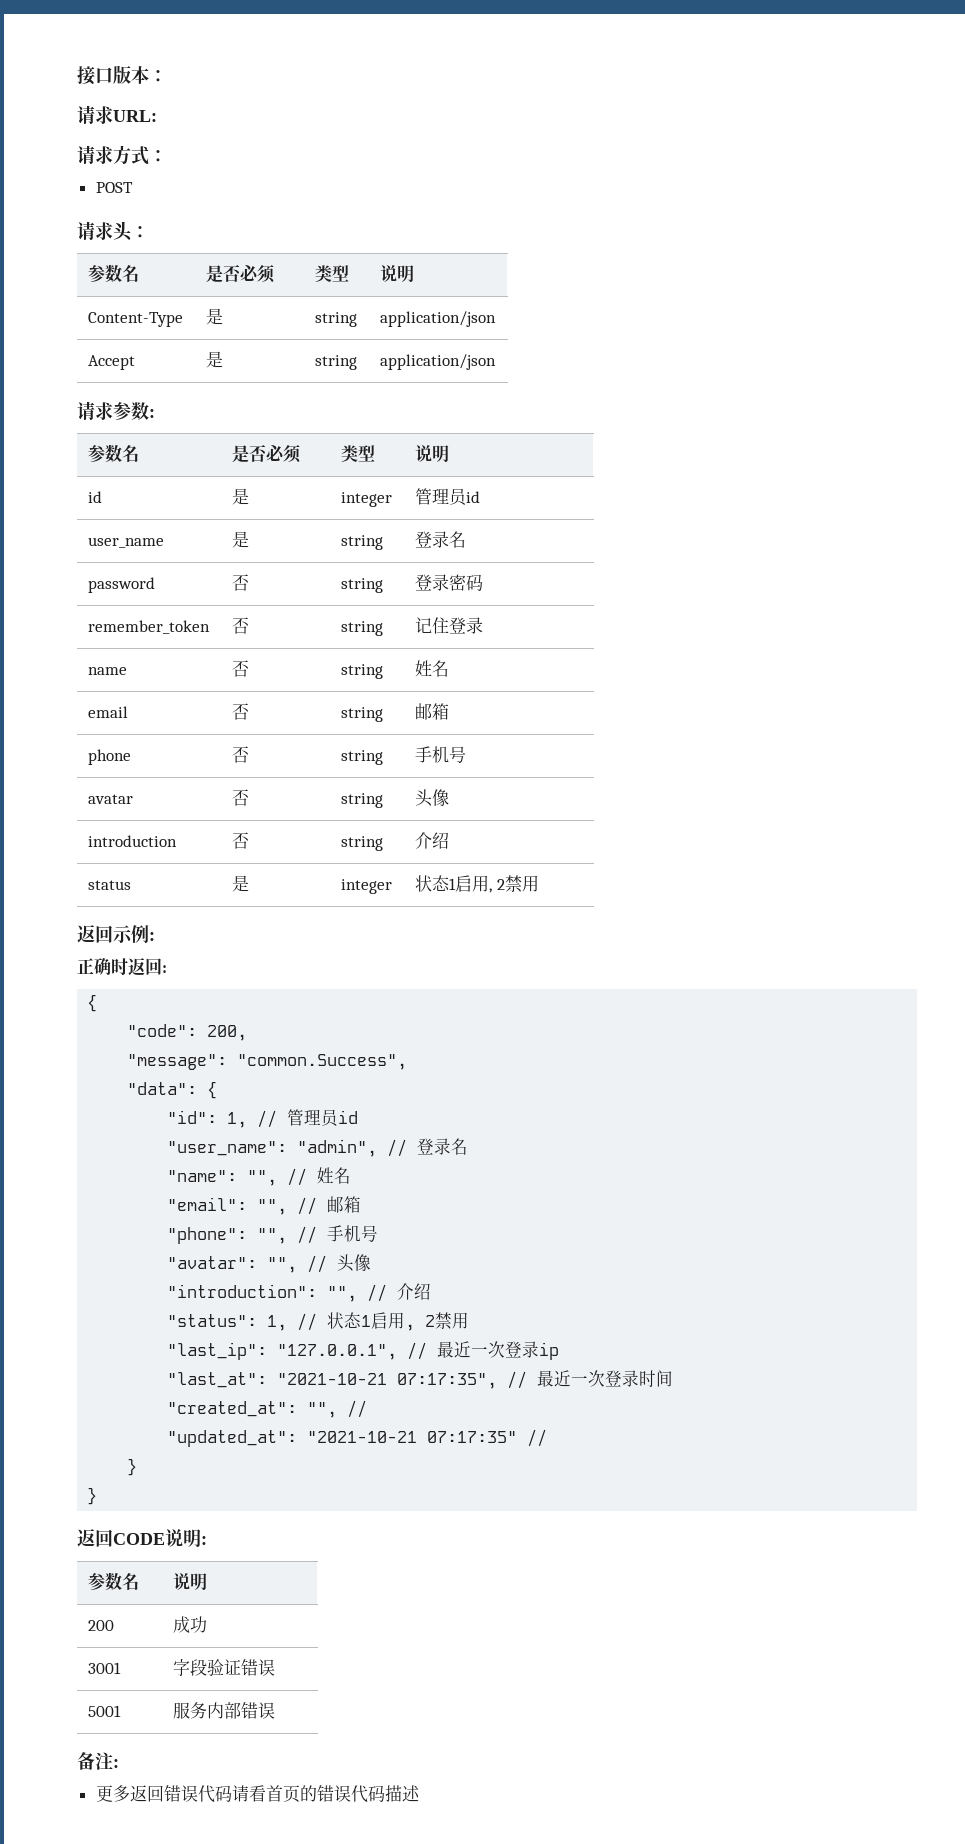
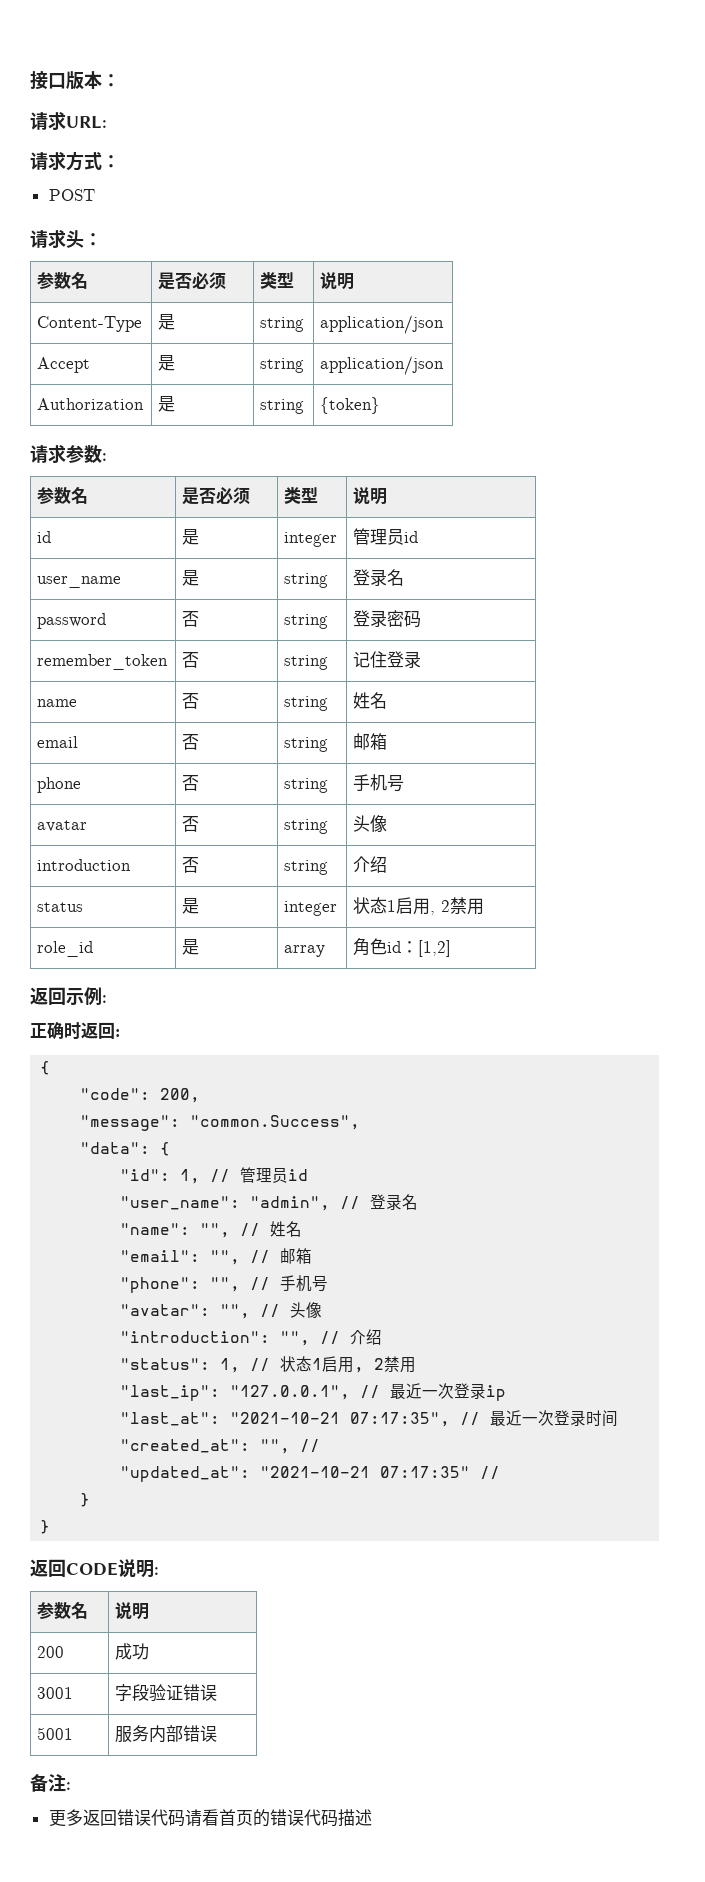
(497, 362) none -> [37,398,145,410] [158,396,176,412] [260,399,305,414] [320,397,381,414] // Authorization | 是 | string | {token}
(539, 883) none -> [37,941,94,957] [182,939,200,955] [284,945,326,957] [353,938,452,957] // role_id | 是 | array | 角色id：[1,2]

